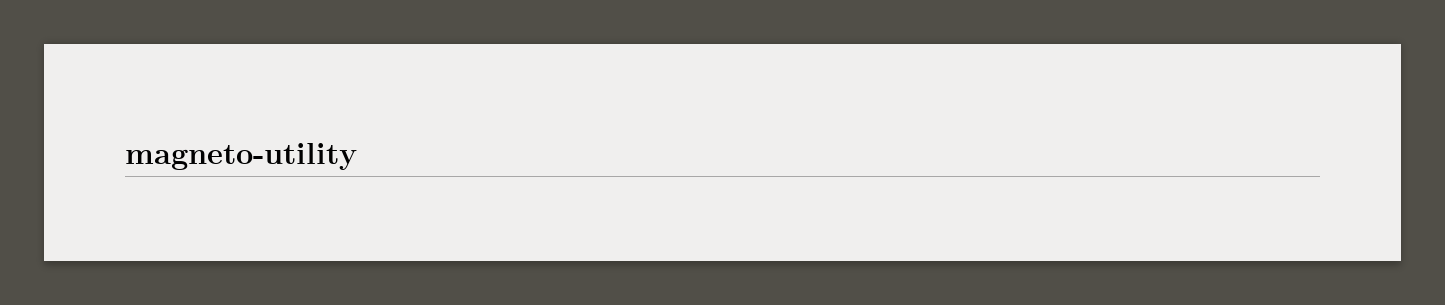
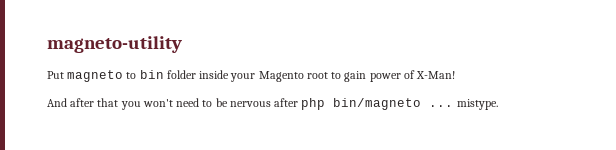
(357, 156) none -> [47,70,456,82] [47,98,498,110] // Put magneto to bin folder inside your Magento root to gain power of X-Man! // And after that you won't need to be nervous after php bin/magneto ... mistype.

